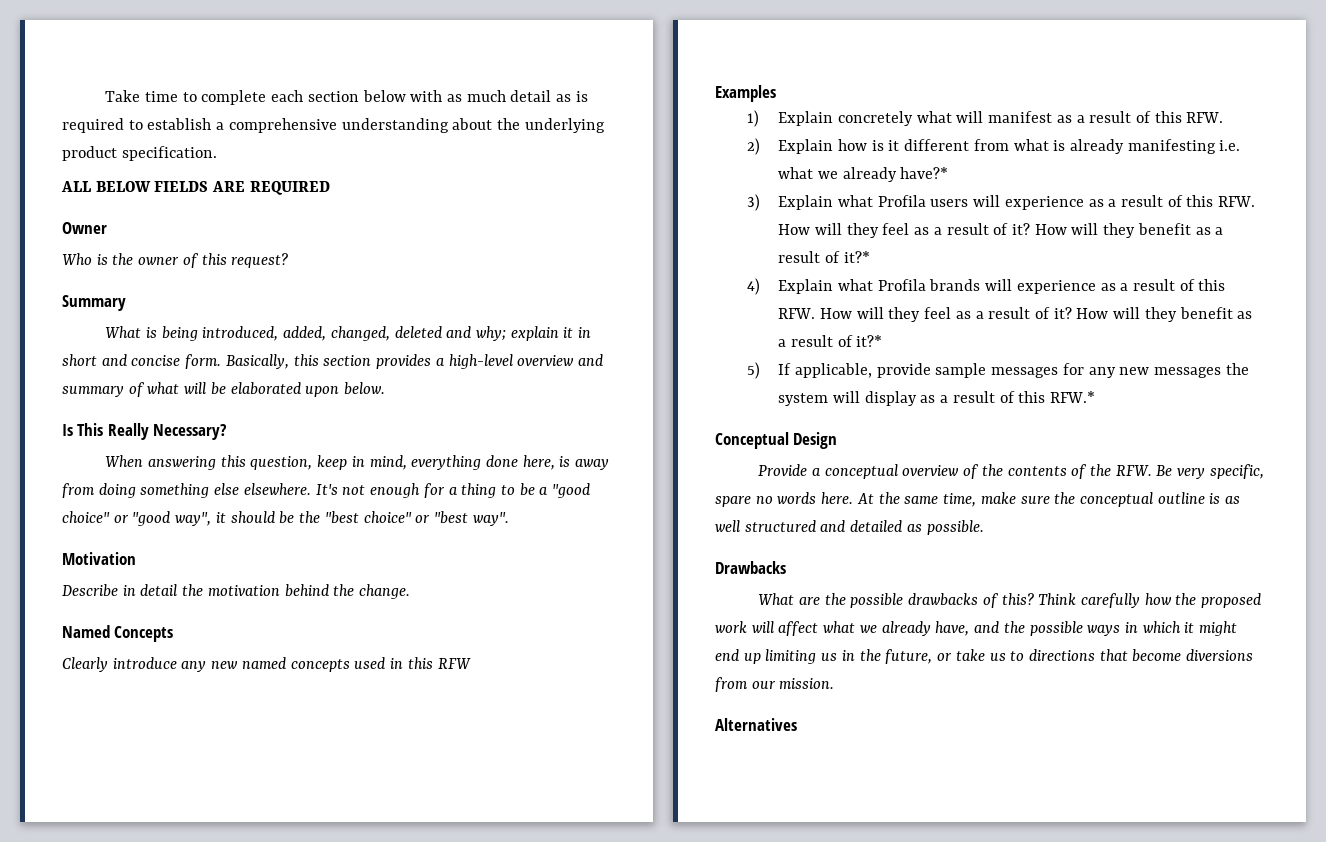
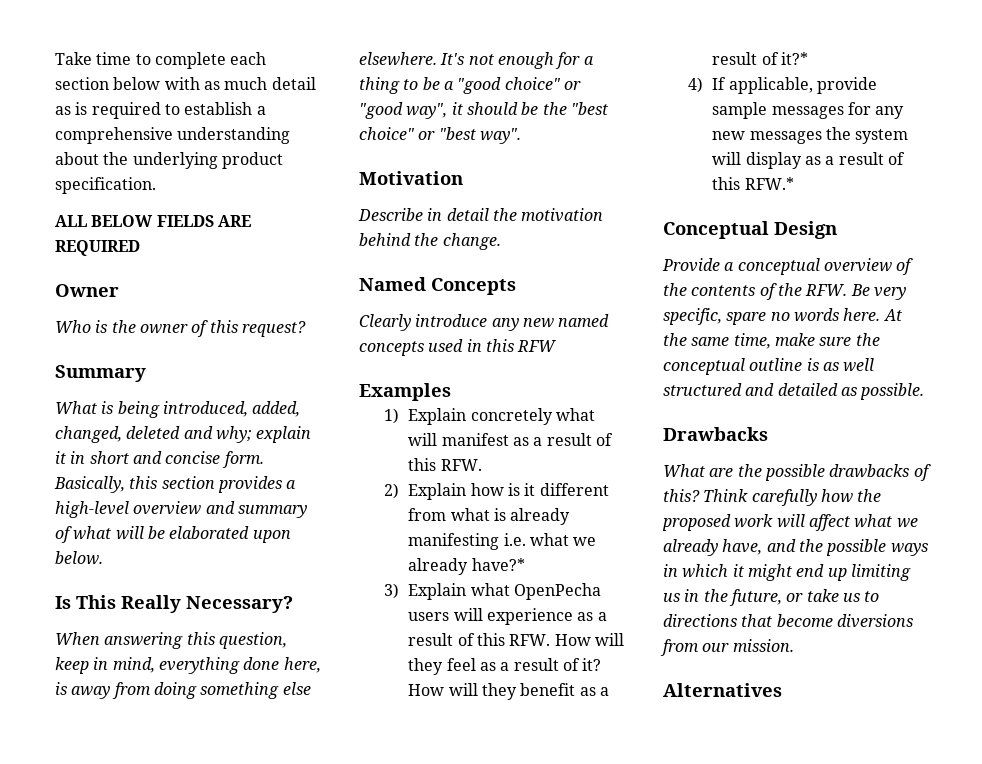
[877,195,926,207] Profila -> [513,583,601,600] OpenPecha
[778,279,1226,294] [778,307,1253,322] [778,335,883,347] [746,362,760,379] Explain what Profila brands will experience as a result of this RFW. How will they feel as a result of it? How will they benefit as a result of it?* // 5) -> (703, 85) none

